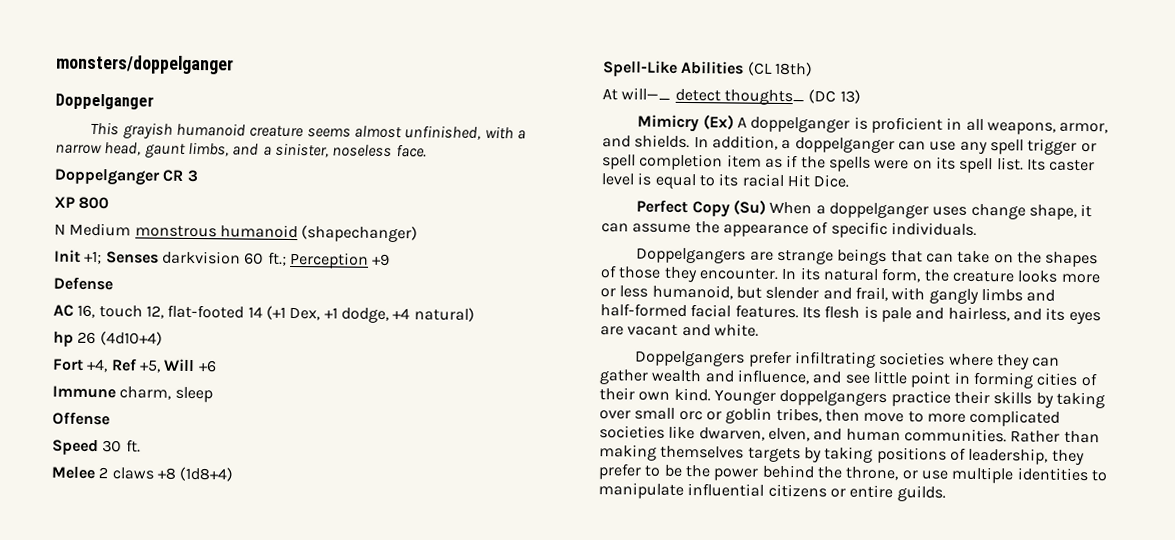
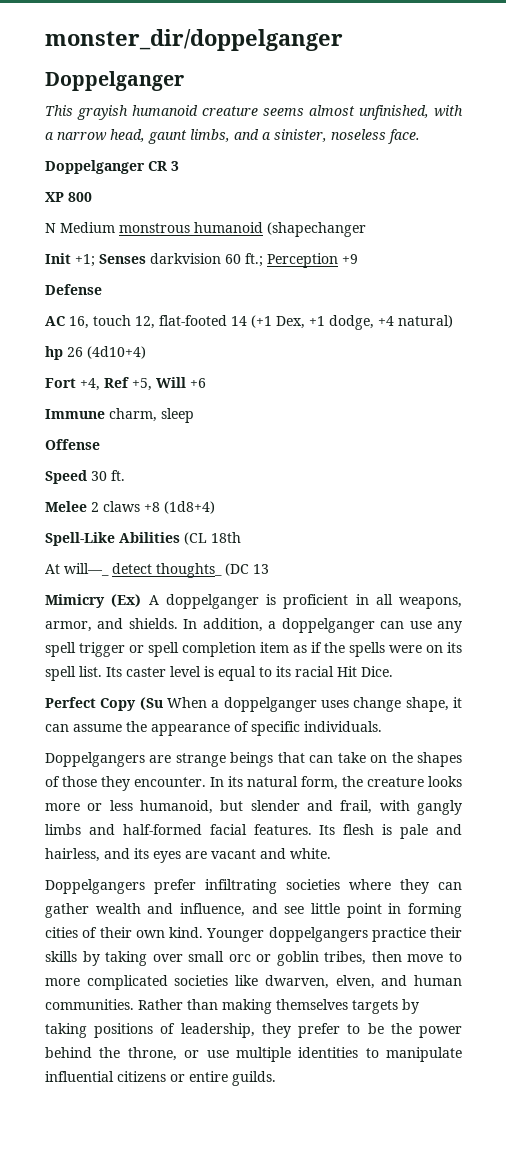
[55,54,234,75] monsters/doppelganger -> [45,29,343,51] monster_dir/doppelganger
[301,225,419,243] (shapechanger) -> [267,222,366,237] (shapechanger
[773,61,813,77] 18th) -> [211,532,241,543] 18th
[839,89,861,104] 13) -> [253,564,269,574] 13
[733,199,767,215] (Su) -> [139,697,163,710] (Su

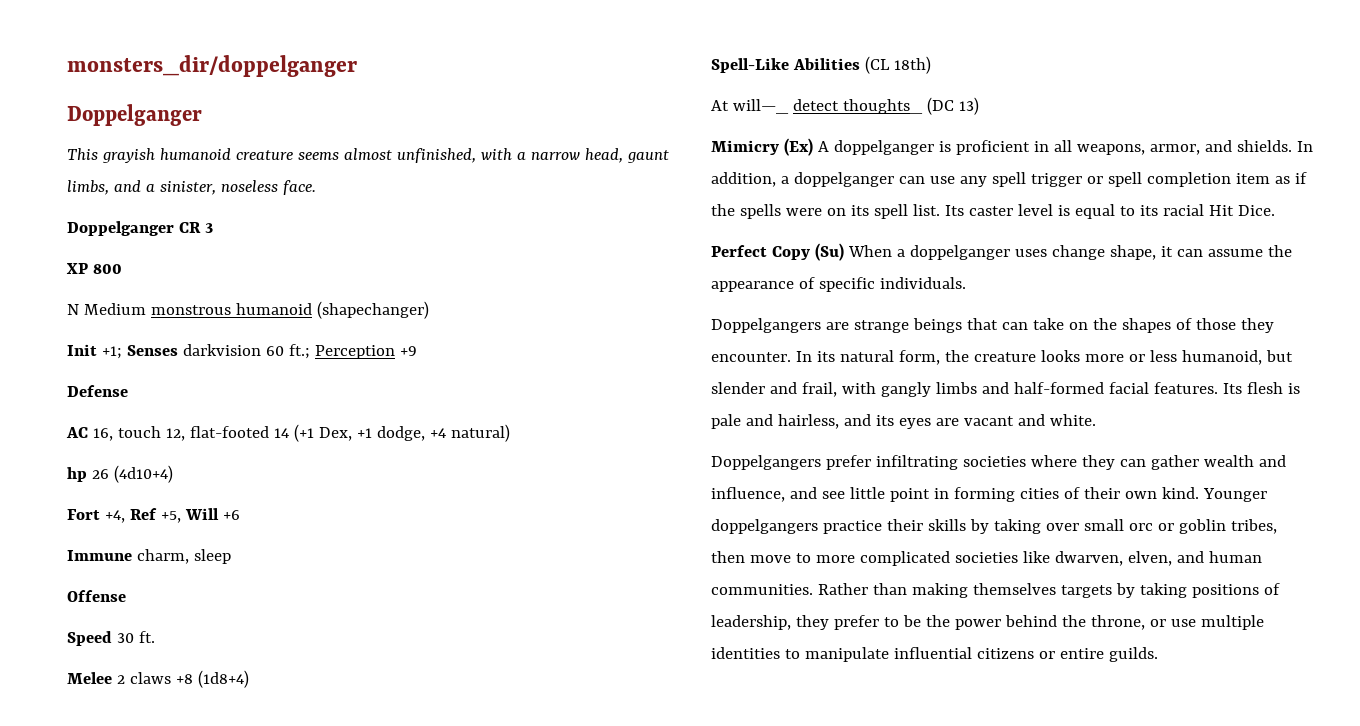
[45,29,343,51] monster_dir/doppelganger -> [67,55,357,77] monsters_dir/doppelganger
[267,222,366,237] (shapechanger -> [316,301,429,319] (shapechanger)
[211,532,241,543] 18th -> [893,56,931,74] 18th)
[253,564,269,574] 13 -> [958,97,979,115] 13)
[139,697,163,710] (Su -> [814,243,844,261] (Su)

